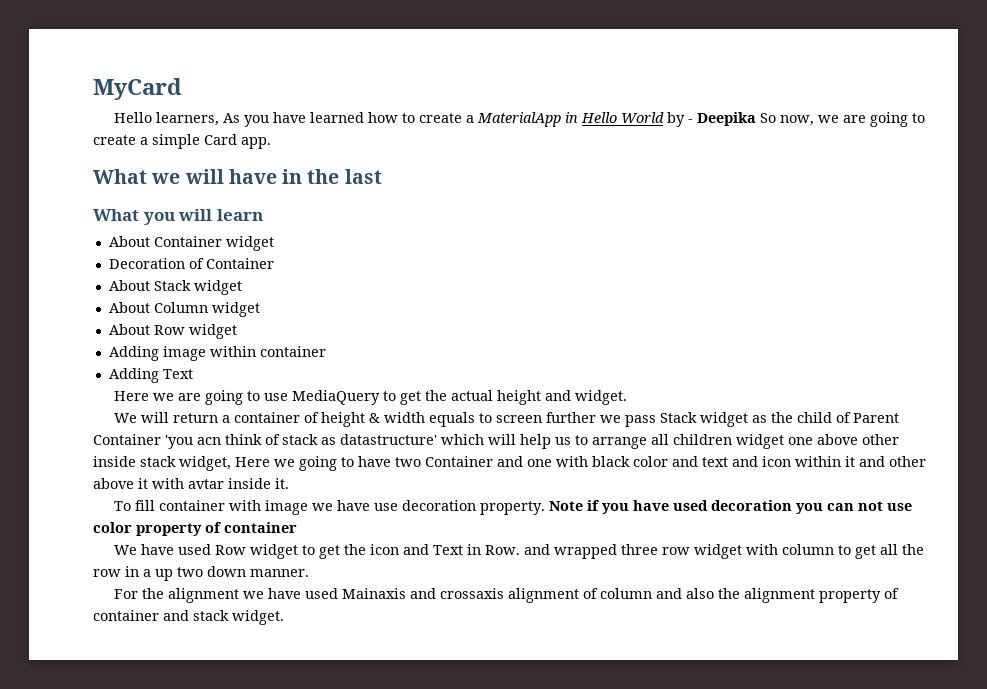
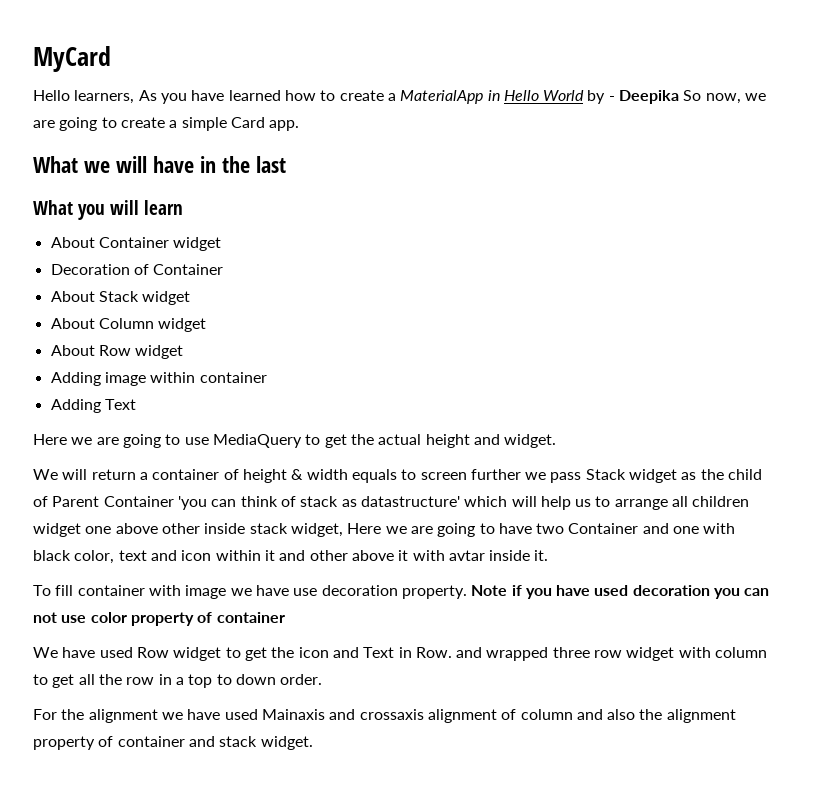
[197,437,221,445] acn -> [211,499,237,507] can
(295, 463) none -> [410,526,433,534] are
[633,456,698,467] color and -> [74,550,115,564] color,
[155,566,309,581] up two down manner. -> [188,674,323,688] top to down order.

